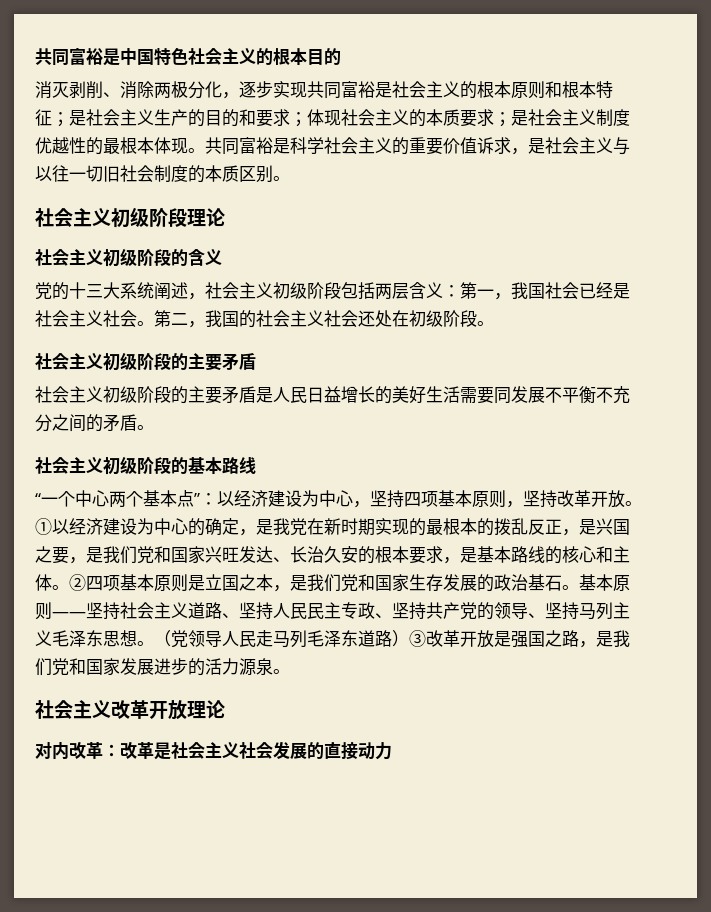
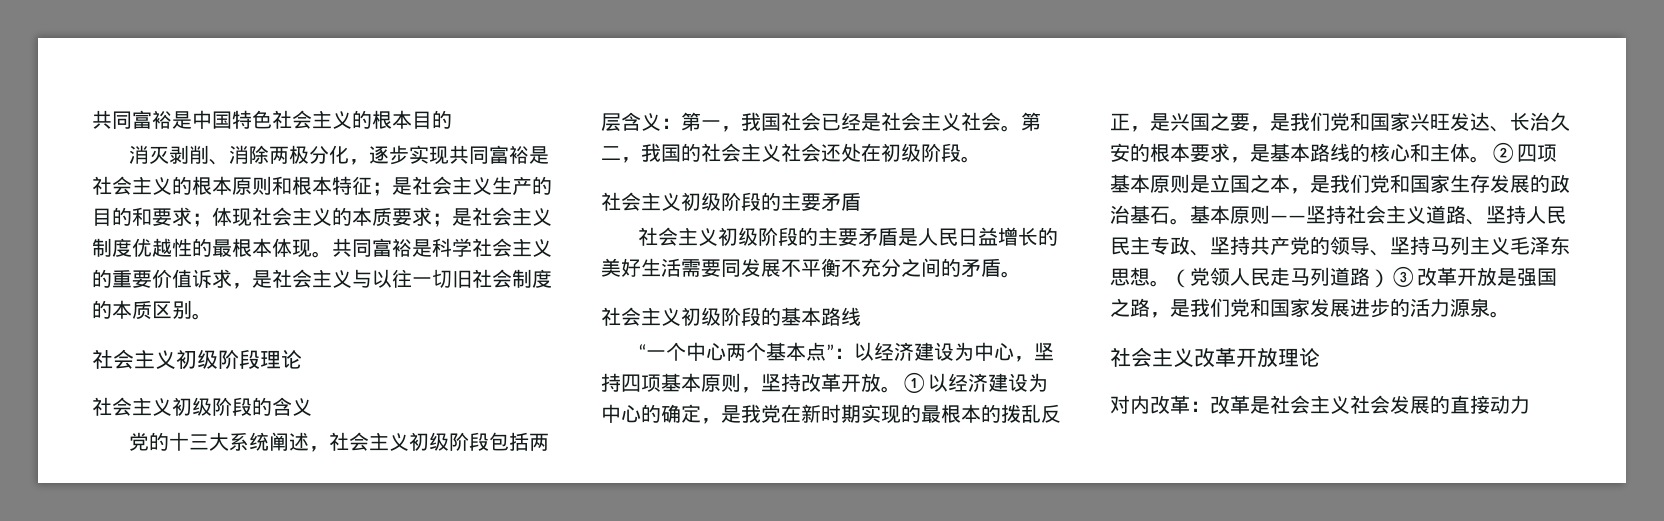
[205,631,222,647] 导 -> (1230, 276) none
[307,630,358,647] 毛泽东 -> (1330, 276) none

